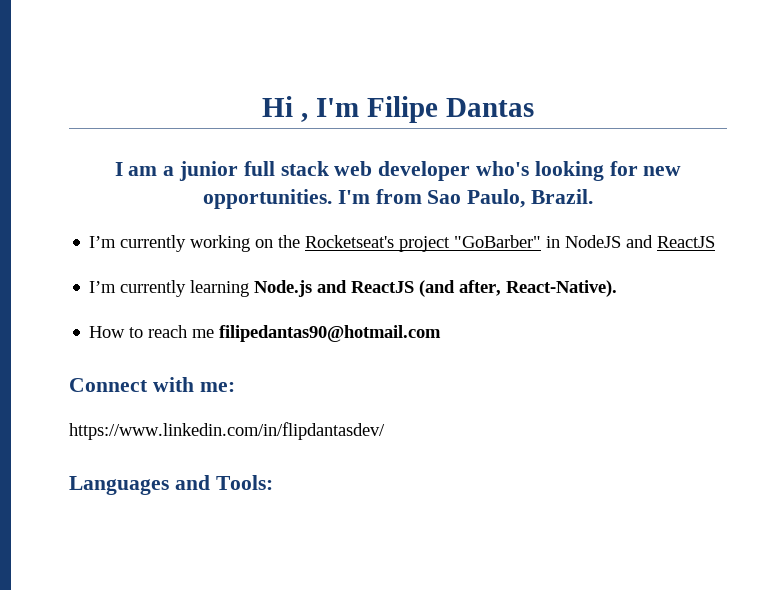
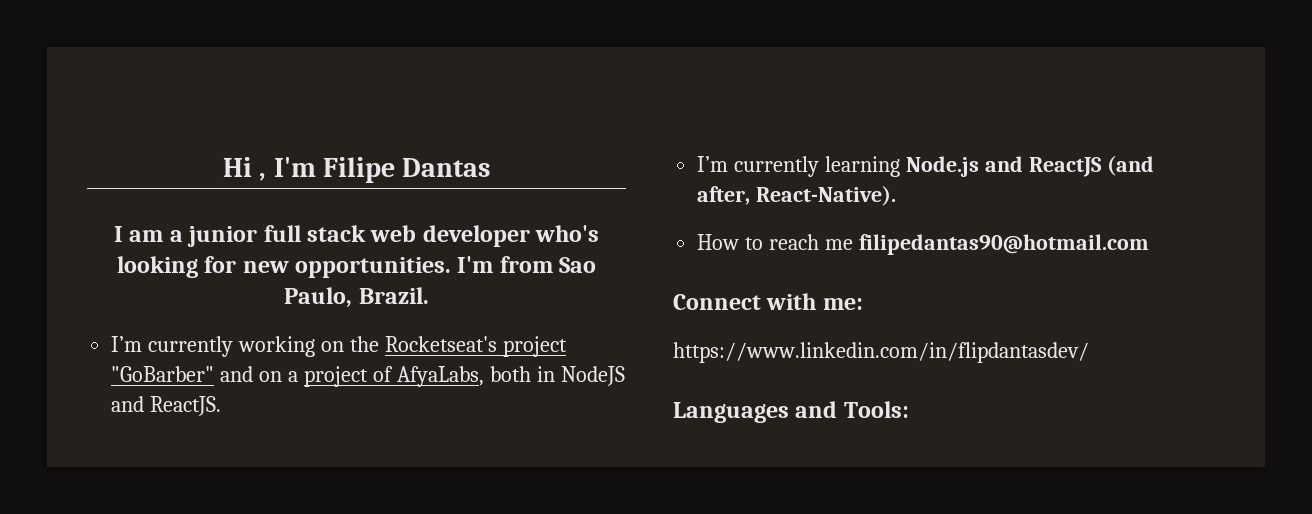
(542, 241) none -> [220,366,531,387] and on a project of AfyaLabs, both
[657,236,716,248] ReactJS -> [150,396,222,416] ReactJS.

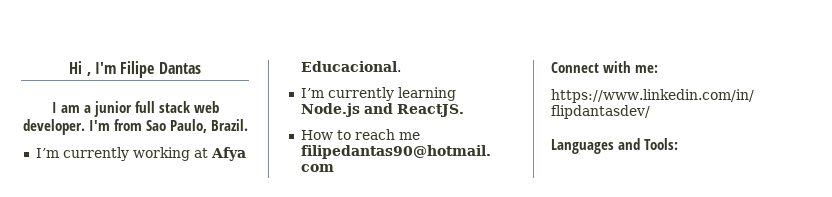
[422,225,600,247] [116,256,451,278] developer who's looking for new opportunities. -> [22,119,85,135] developer.
[321,336,567,357] [111,366,625,387] [111,396,222,416] on the Rocketseat's project "GoBarber" and on a project of AfyaLabs, both in NodeJS and ReactJS. -> [193,147,246,161] [300,61,401,72] at Afya Educacional.
[1028,155,1154,177] [697,185,897,206] ReactJS (and after, React-Native). -> [396,104,464,117] ReactJS.

